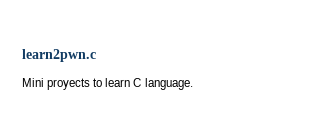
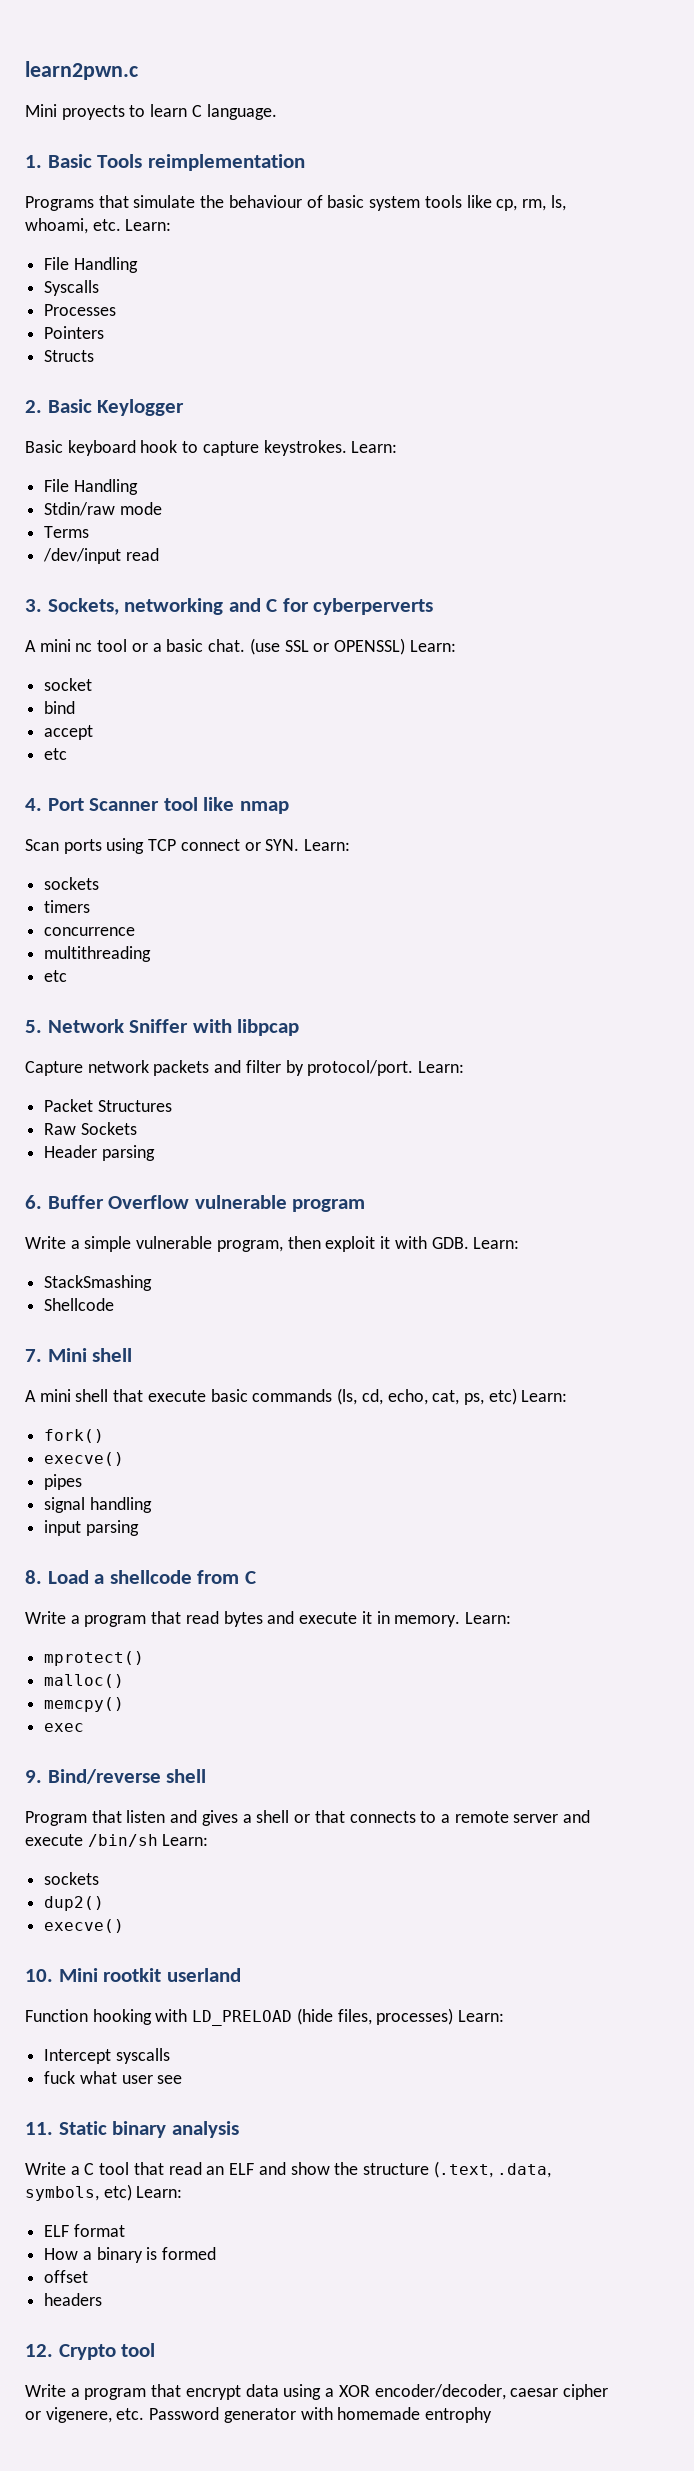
(193, 84) none -> [25,154,305,171] [25,195,566,211] [25,218,172,234] [44,257,138,273] [44,280,100,296] [44,304,117,316] [44,326,105,339] [44,350,95,362] [25,399,185,416] [25,440,398,456] [44,479,138,495] [44,502,162,516] [44,526,90,538] [43,548,159,564] [25,598,434,615] [25,638,456,655] [44,678,93,691] [44,701,76,714] [44,725,94,740] [44,748,68,760] [25,797,289,814] [25,838,351,854] [44,877,100,890] [44,900,91,913] [44,927,136,936] [44,946,152,962] [44,970,68,982] [25,1019,300,1036] [25,1060,465,1076] [44,1099,172,1112] [44,1122,137,1135] [44,1145,155,1161] [25,1195,366,1212] [25,1236,520,1252] [44,1275,153,1291] [44,1298,115,1311] [25,1348,133,1362] [25,1388,568,1405] [44,1429,105,1443] [44,1452,125,1466] [44,1474,83,1490] [44,1497,152,1513] [44,1520,139,1536] [25,1570,256,1584] [25,1611,511,1627] [44,1651,145,1666] [44,1674,125,1688] [44,1697,125,1712] [44,1723,85,1732] [25,1769,207,1784] [25,1810,591,1826] [25,1834,209,1847] [44,1872,100,1885] [44,1896,105,1911] [44,1919,125,1933] [25,1968,241,1982] [25,2008,505,2026] [44,2048,170,2064] [44,2071,183,2084] [25,2121,239,2138] [25,2161,552,2178] [25,2184,183,2201] [44,2224,125,2237] [44,2247,217,2263] [44,2270,89,2283] [44,2293,103,2306] [25,2343,156,2360] [25,2384,608,2400] [25,2407,493,2423] // 1. Basic Tools reimplementation // Programs that simulate the behaviour of basic system tools like cp, rm, ls, whoami, etc. Learn: // File Handling // Syscalls // Processes // Pointers // Structs // 2. Basic Keylogger // Basic keyboard hook to capture keystrokes. Learn: // File Handling // Stdin/raw mode // Terms // /dev/input read // 3. Sockets, networking and C for cyberperverts // A mini nc tool or a basic chat. (use SSL or OPENSSL) Learn: // socket // bind // accept // etc // 4. Port Scanner tool like nmap // Scan ports using TCP connect or SYN. Learn: // sockets // timers // concurrence // multithreading // etc // 5. Network Sniffer with libpcap // Capture network packets and filter by protocol/port. Learn: // Packet Structures // Raw Sockets // Header parsing // 6. Buffer Overflow vulnerable program // Write a simple vulnerable program, then exploit it with GDB. Learn: // StackSmashing // Shellcode // 7. Mini shell // A mini shell that execute basic commands (ls, cd, echo, cat, ps, etc) Learn: // fork() // execve() // pipes // signal handling // input parsing // 8. Load a shellcode from C // Write a program that read bytes and execute it in memory. Learn: // mprotect() // malloc() // memcpy() // exec // 9. Bind/reverse shell // Program that listen and gives a shell or that connects to a remote server and execute /bin/sh Learn: // sockets // dup2() // execve() // 10. Mini rootkit userland // Function hooking with LD_PRELOAD (hide files, processes) Learn: // Intercept syscalls // fuck what user see // 11. Static binary analysis // Write a C tool that read an ELF and show the structure (.text, .data, symbols, etc) Learn: // ELF format // How a binary is formed // offset // headers // 12. Crypto tool // Write a program that encrypt data using a XOR encoder/decoder, caesar cipher or vigenere, etc. Password generator with homemade entrophy

